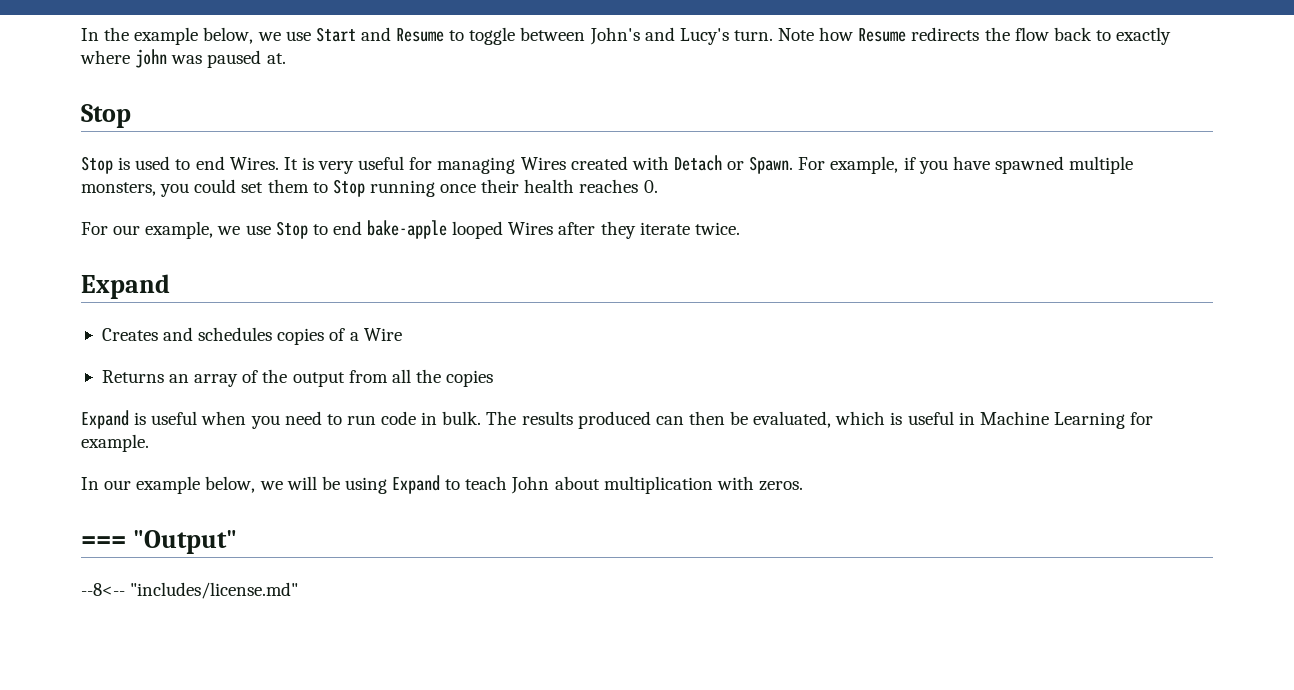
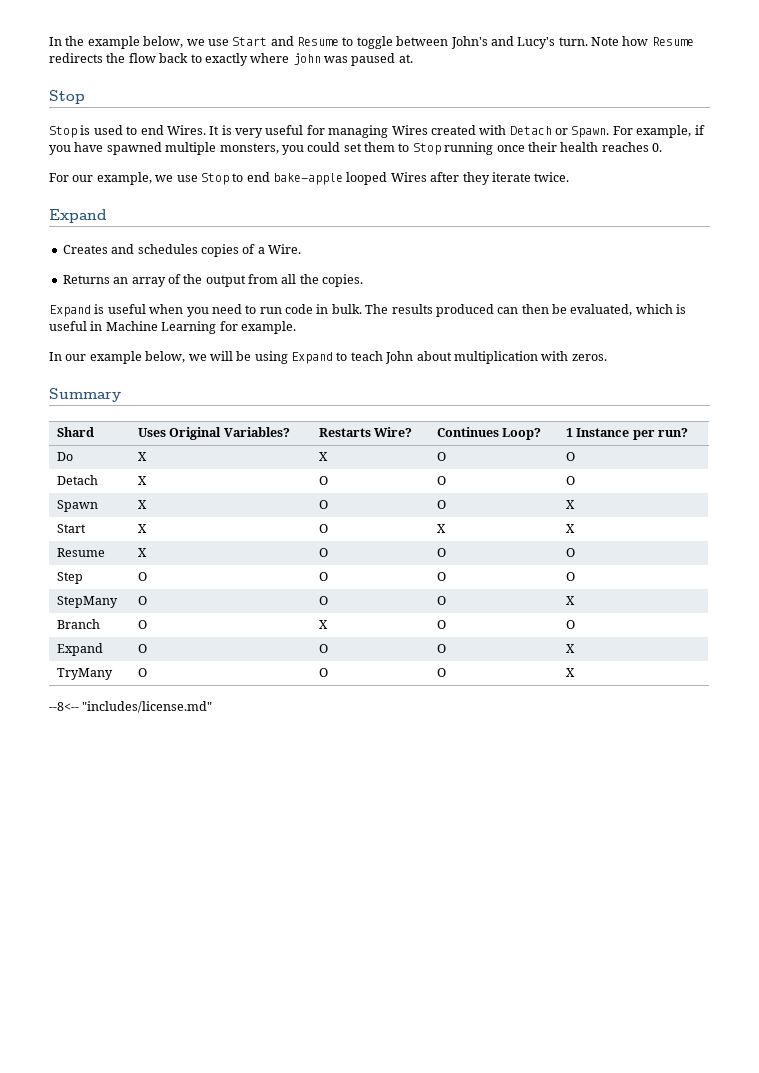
[363,328,402,341] Wire -> [268,244,301,254] Wire.
[446,370,494,387] copies -> [322,274,364,287] copies.
[81,530,237,554] === "Output" -> [49,388,121,402] [56,427,94,437] [137,427,290,440] [318,427,413,437] [436,427,542,440] [565,428,688,440] [56,452,73,461] [137,452,147,461] [318,452,328,461] [436,452,446,461] [565,452,575,461] [56,475,98,485] [137,476,147,485] [318,476,328,485] [436,476,446,485] [565,476,575,485] [56,500,98,512] [137,500,147,509] [318,500,328,509] [436,500,446,509] [565,500,575,509] [56,524,86,533] [137,524,147,533] [318,524,328,533] [436,524,446,533] [565,524,575,533] [56,548,105,557] [137,548,147,557] [318,548,328,557] [436,548,446,557] [565,548,575,557] [56,572,83,584] [137,572,147,581] [318,572,328,581] [436,572,446,581] [565,572,575,581] [56,596,118,608] [137,596,147,605] [318,596,328,605] [436,596,446,605] [565,596,575,605] [56,619,100,629] [137,620,147,629] [318,620,328,629] [436,620,446,629] [565,620,575,629] [56,643,103,656] [137,644,147,653] [318,644,328,653] [436,644,446,653] [565,644,575,653] [56,668,113,680] [137,668,147,677] [318,668,328,677] [436,668,446,677] [565,668,575,677] Summary // Shard | Uses Original Variables? | Restarts Wire? | Continues Loop? | 1 Instance per run? // Do | X | X | O | O // Detach | X | O | O | O // Spawn | X | O | O | X // Start | X | O | X | X // Resume | X | O | O | O // Step | O | O | O | O // StepMany | O | O | O | X // Branch | O | X | O | O // Expand | O | O | O | X // TryMany | O | O | O | X

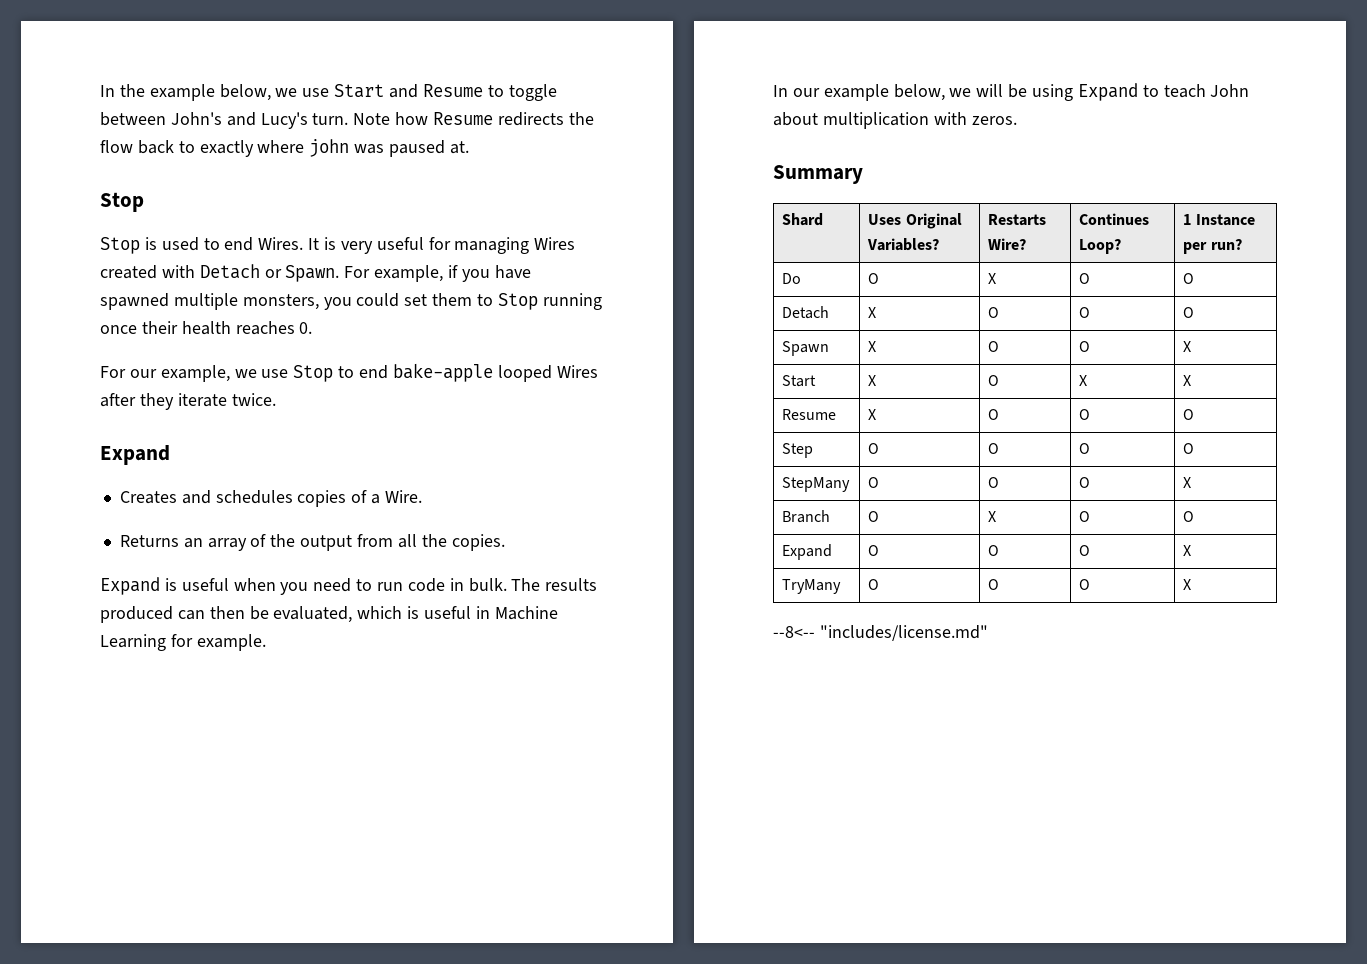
[137,452,147,461] X -> [868,273,880,284] O

